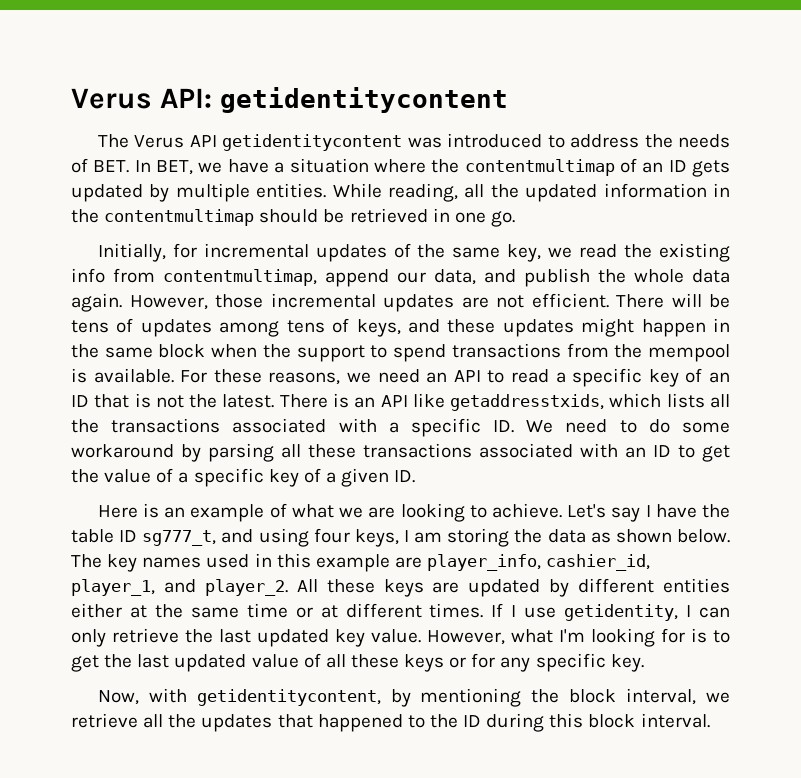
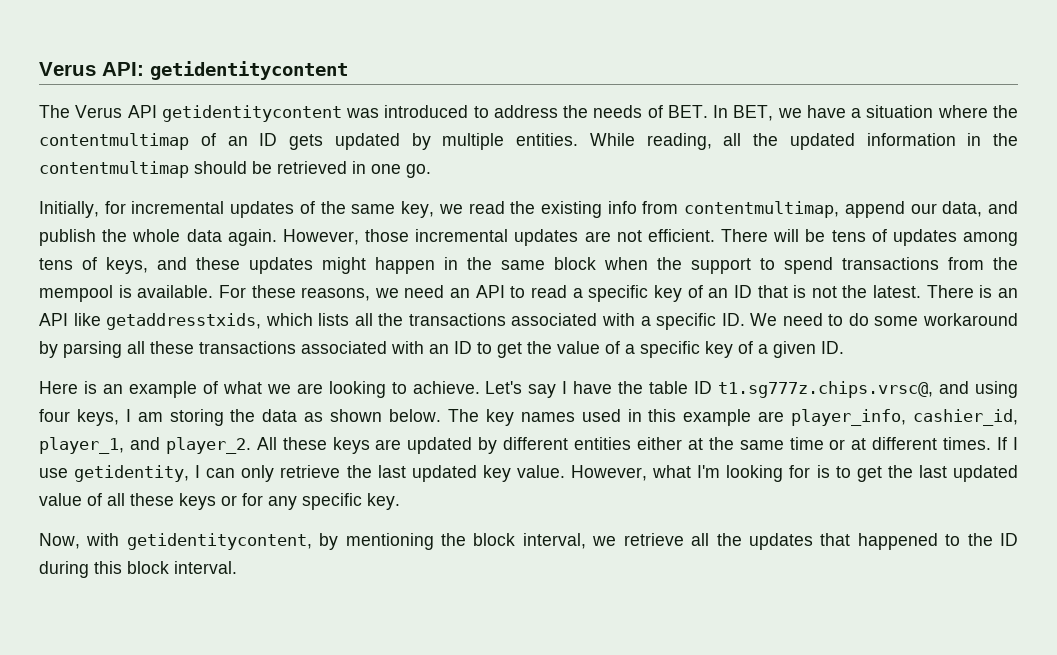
[142,530,217,546] sg777_t, -> [718,381,934,398] t1.sg777z.chips.vrsc@,

